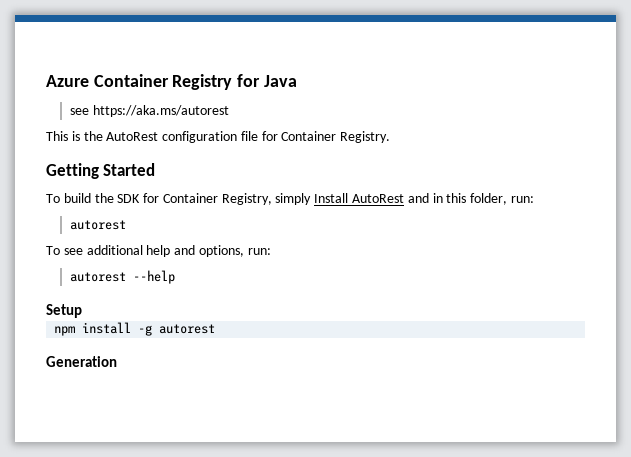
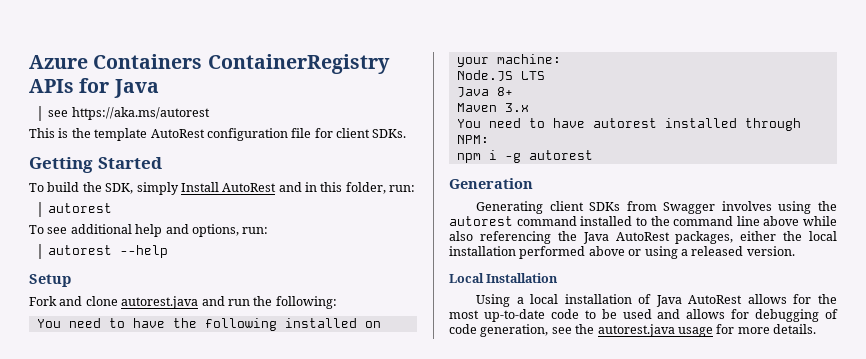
[93,74,233,90] Container Registry -> [93,54,390,74] [29,79,74,93] Containers ContainerRegistry APIs
(103, 136) none -> [94,128,148,141] template
[281,131,391,143] Container Registry. -> [336,128,407,138] client SDKs.
[117,193,272,205] SDK for Container Registry, -> [105,183,134,194] SDK,
(82, 311) none -> [29,296,337,309] [36,318,381,331] [456,54,561,67] [456,70,545,81] [456,87,513,97] [456,103,529,112] [456,118,801,131] [456,135,489,144] // Fork and clone autorest.java and run the following: // You need to have the following installed on your machine: // Node.JS LTS // Java 8+ // Maven 3.x // You need to have autorest installed through NPM:
[82,322,132,334] install -> [488,150,497,160] i
(117, 361) none -> [476,201,837,214] [449,216,837,226] [449,231,837,244] [449,246,795,259] [449,273,559,283] [476,294,837,307] [449,309,838,322] [449,324,816,337] // Generating client SDKs from Swagger involves using the autorest command installed to the command line above while also referencing the Java AutoRest packages, either the local installation performed above or using a released version. // Local Installation // Using a local installation of Java AutoRest allows for the most up-to-date code to be used and allows for debugging of code generation, see the autorest.java usage for more details.

